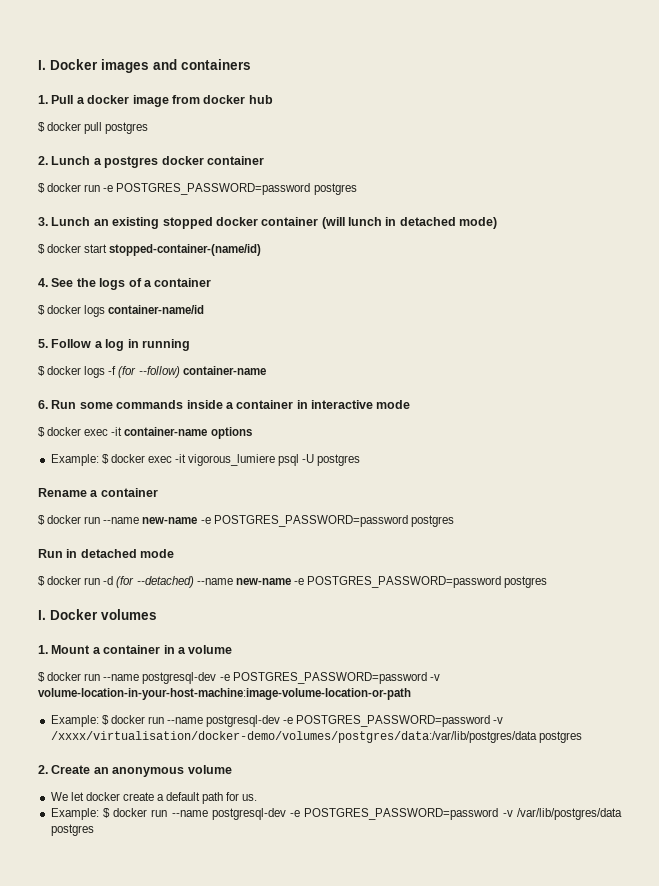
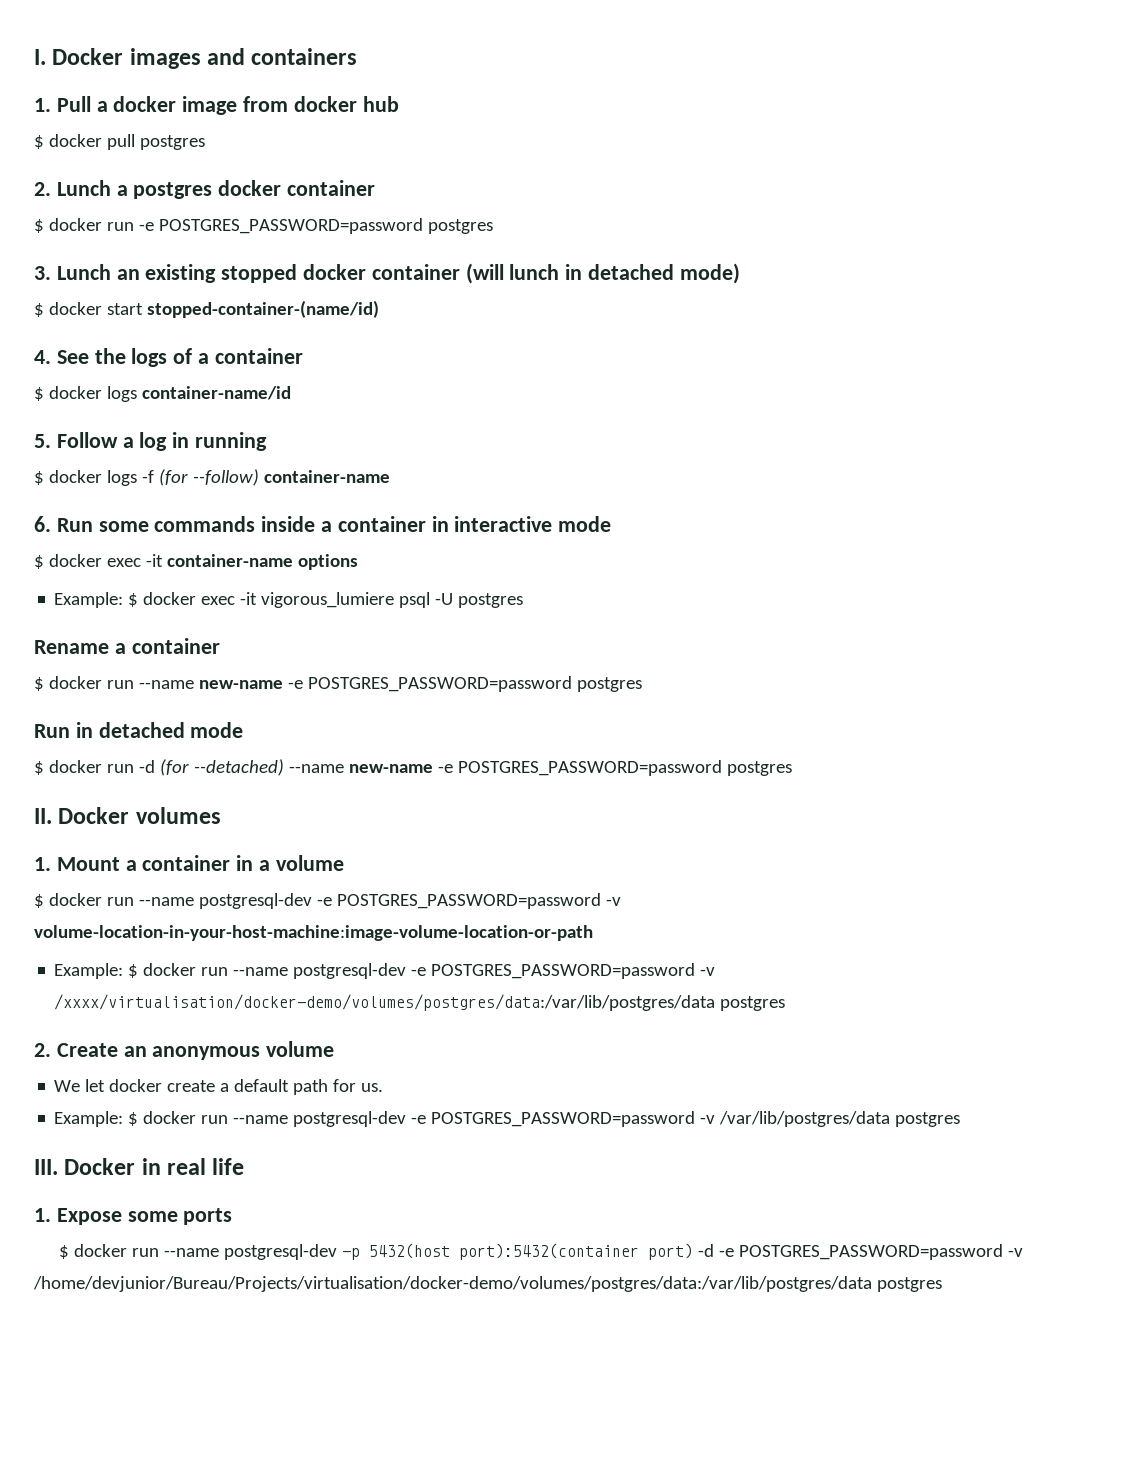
[38,610,46,620] I. -> [34,808,52,824] II.
(94, 830) none -> [34,1158,245,1175] [34,1208,233,1225] [58,1243,1023,1260] [33,1276,942,1292] // III. Docker in real life // 1. Expose some ports // $ docker run --name postgresql-dev -p 5432(host port):5432(container port) -d -e POSTGRES_PASSWORD=password -v /home/devjunior/Bureau/Projects/virtualisation/docker-demo/volumes/postgres/data:/var/lib/postgres/data postgres

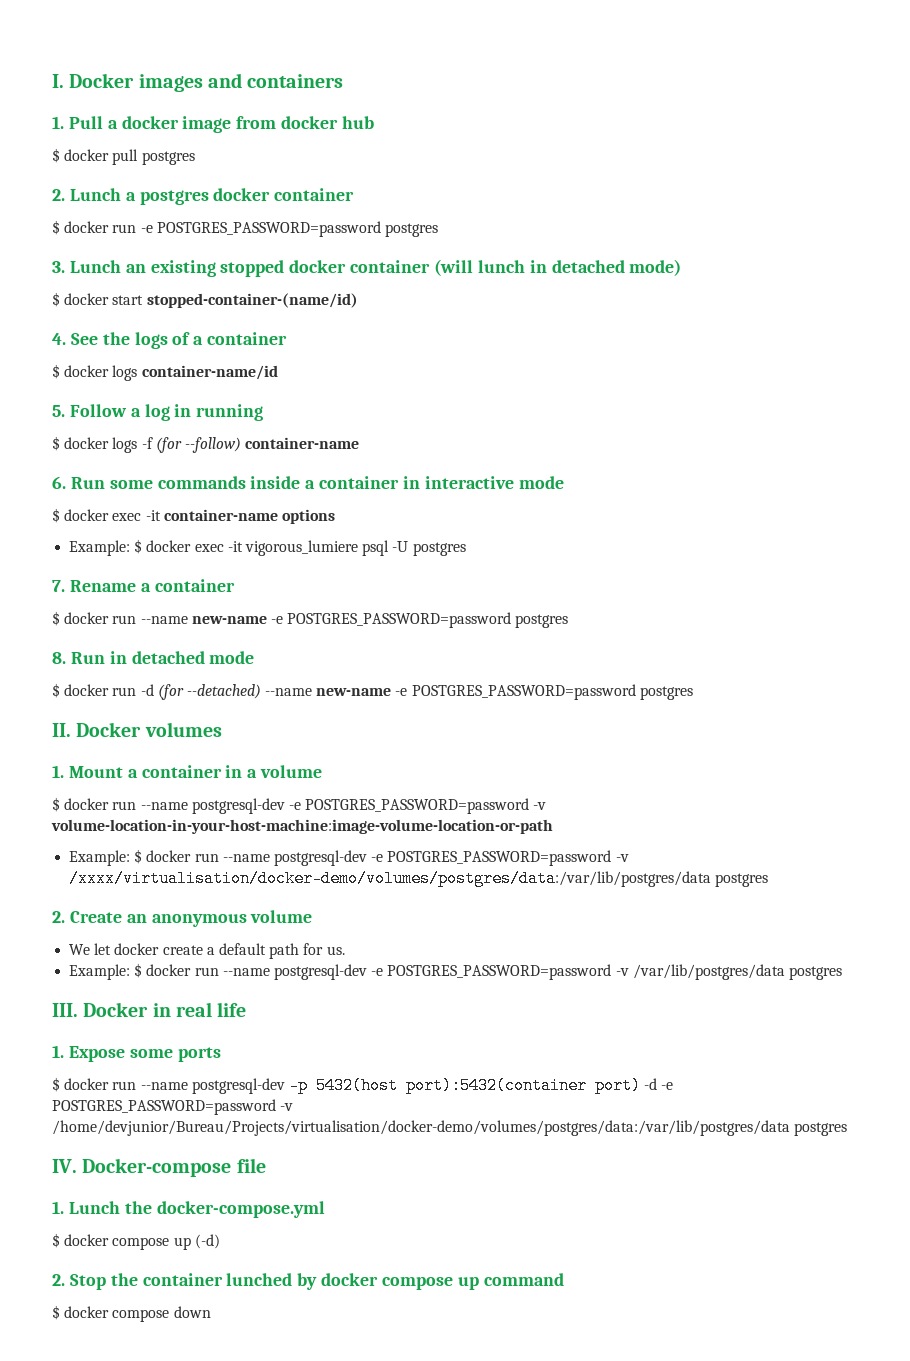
(524, 600) none -> [52,580,65,592] 7.
(642, 684) none -> [52,652,66,664] 8.
(942, 1284) none -> [52,1158,266,1177] [52,1201,325,1218] [52,1233,220,1250] [52,1273,564,1290] [52,1305,211,1322] // IV. Docker-compose file // 1. Lunch the docker-compose.yml // $ docker compose up (-d) // 2. Stop the container lunched by docker compose up command // $ docker compose down

